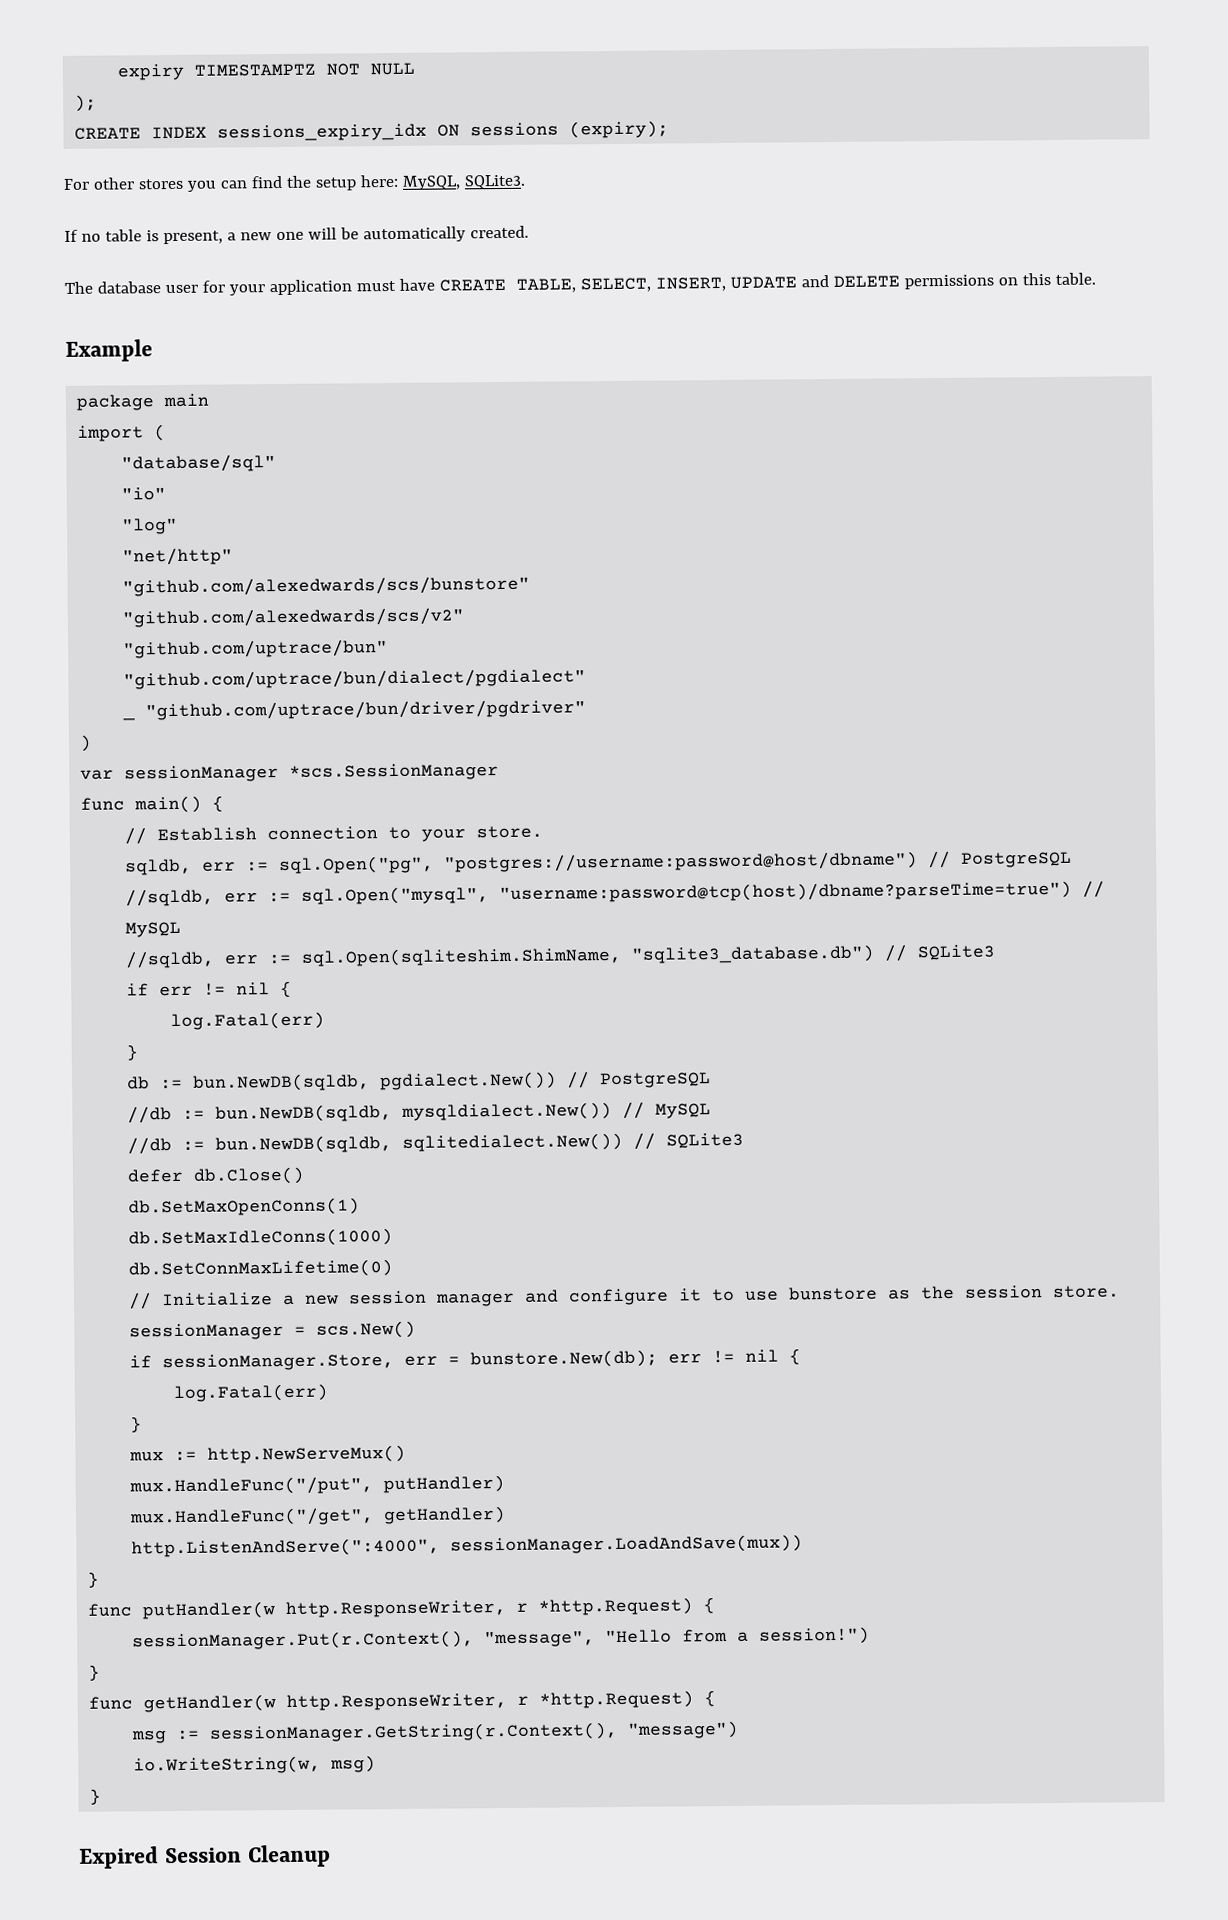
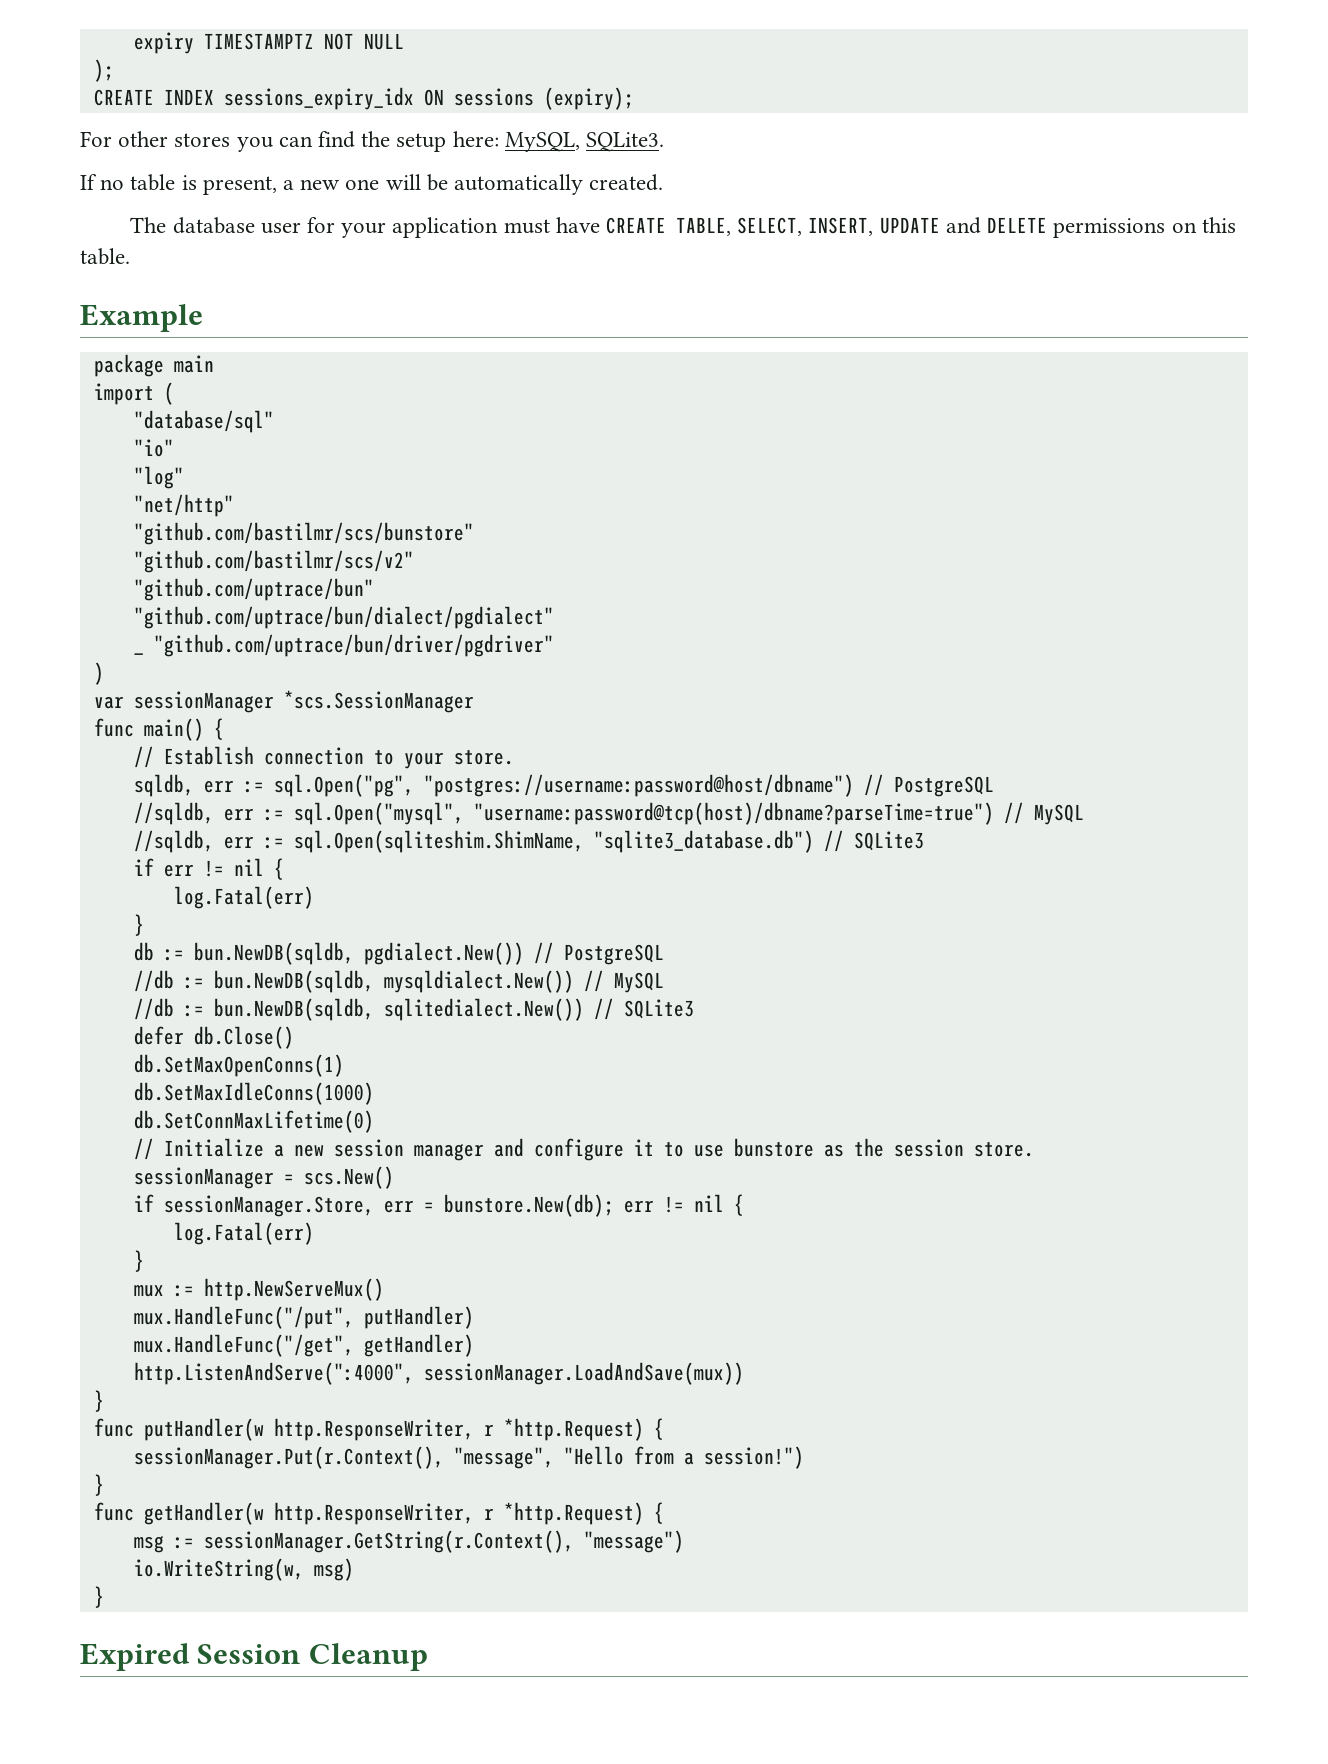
[122,575,531,597] [122,607,465,628] "github.com/alexedwards/scs/bunstore" // "github.com/alexedwards/scs/v2" -> [133,522,474,545] [133,550,414,573] "github.com/bastilmr/scs/bunstore" // "github.com/bastilmr/scs/v2"

